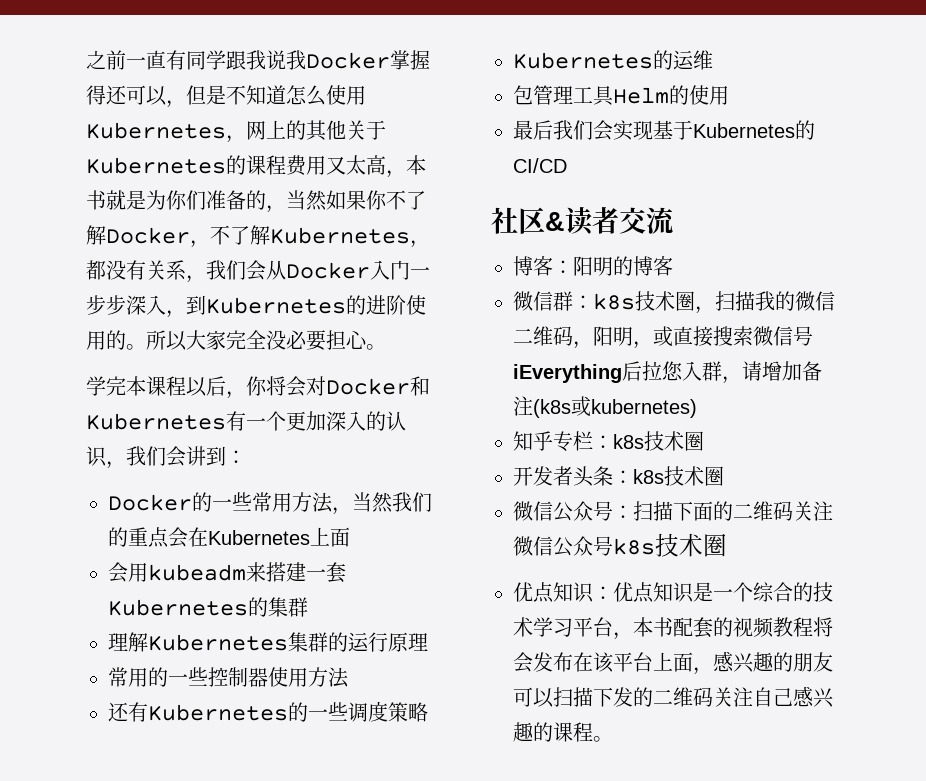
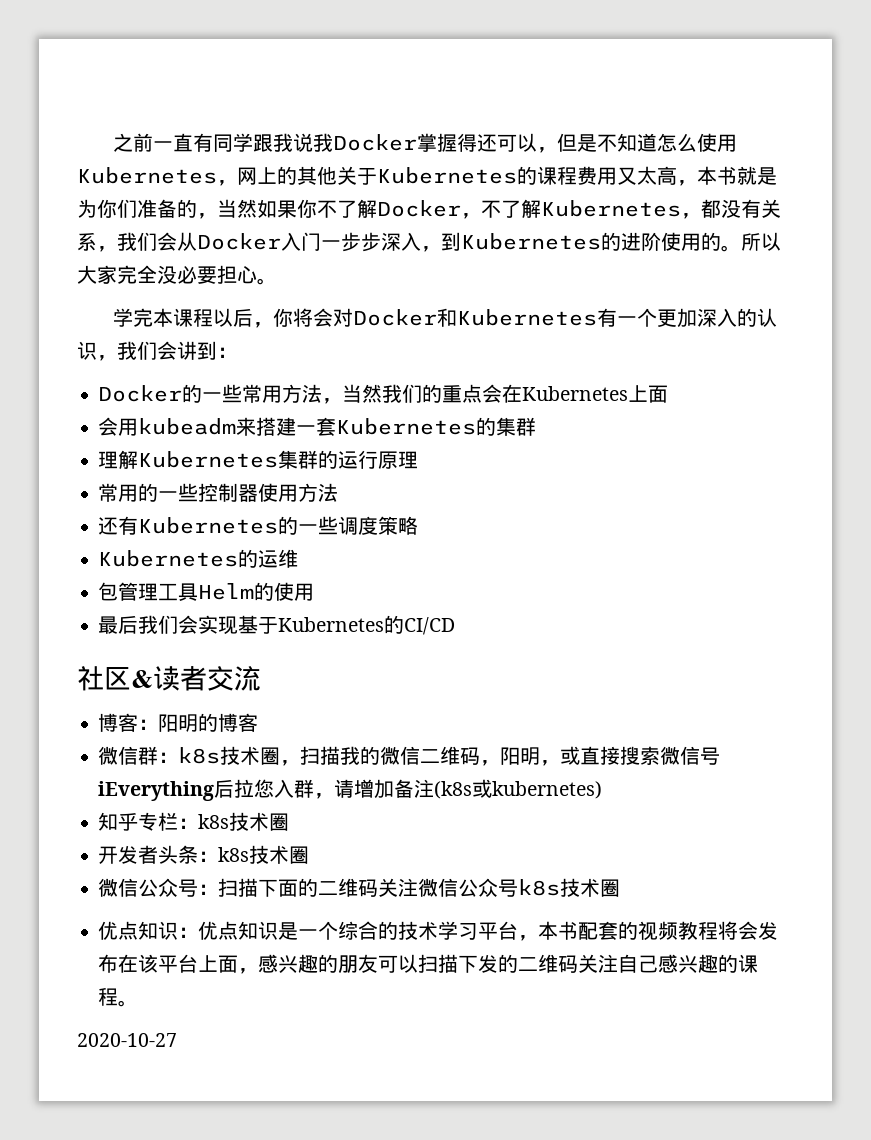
(613, 739) none -> [77,1033,177,1047] // 2020-10-27

